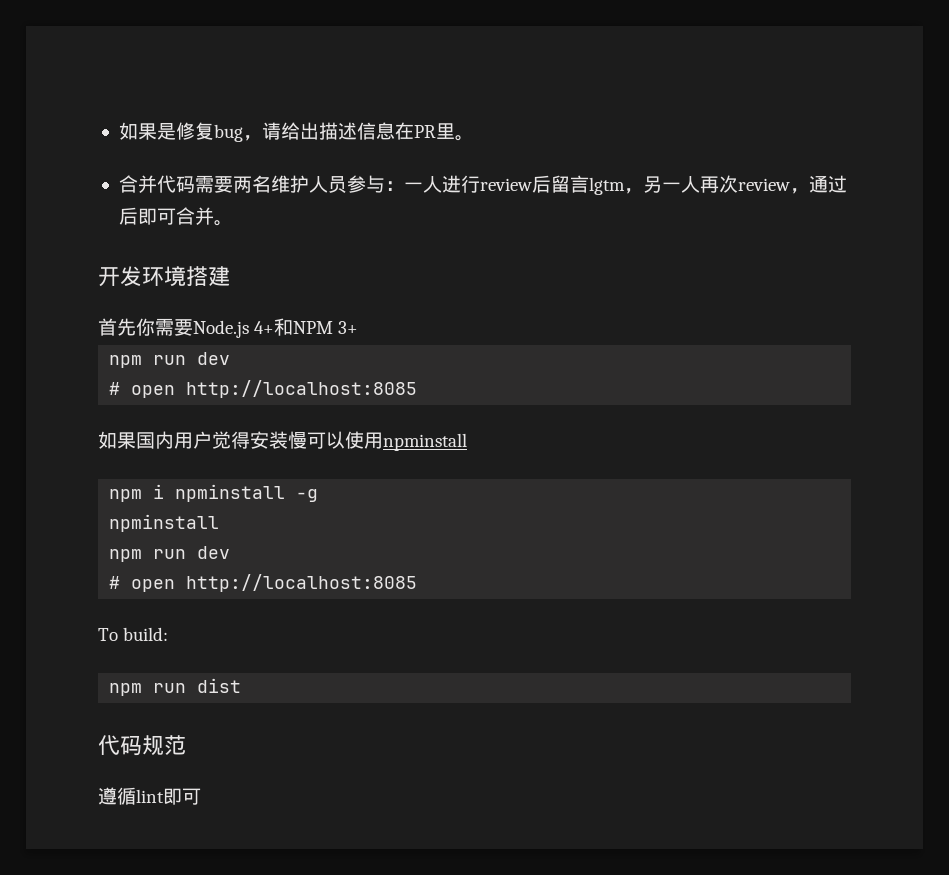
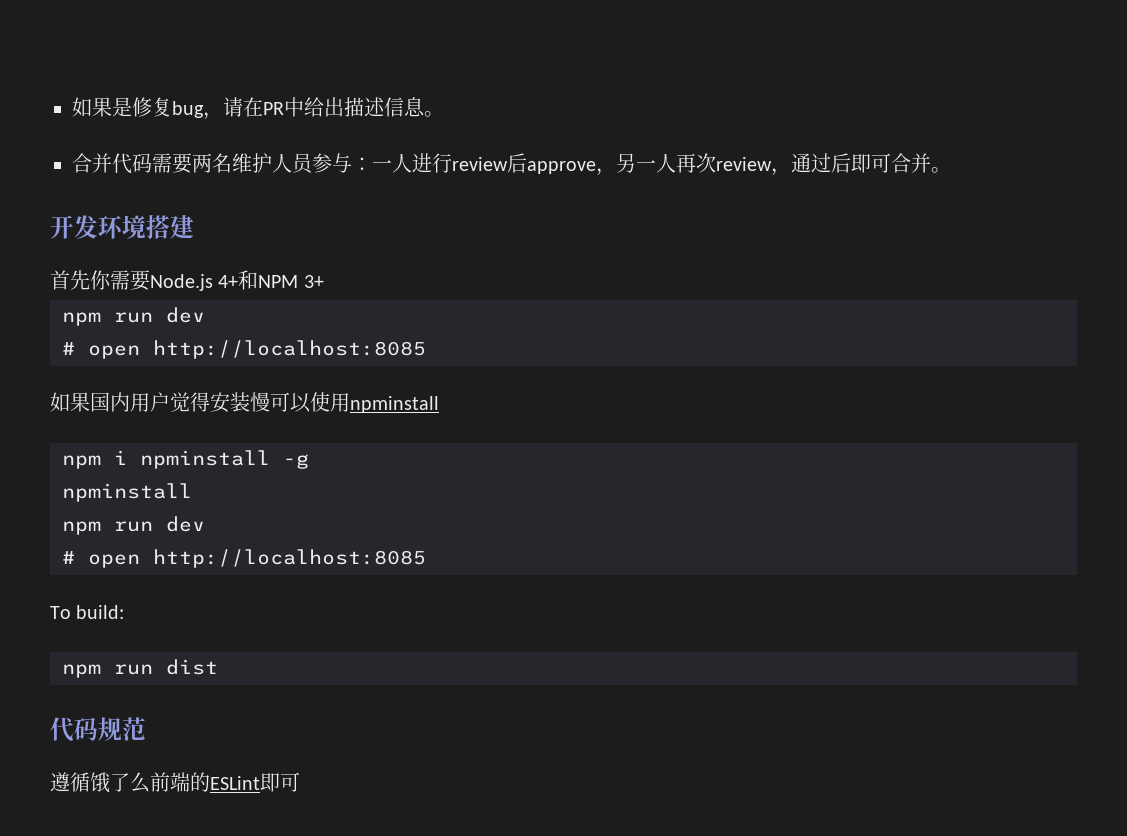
(281, 131) none -> [243,97,304,117] 在PR中
[394,122,455,140] 在PR里 -> (425, 107) none
[550,175,625,195] 留言lgtm -> [527,161,596,174] approve
[136,789,164,803] lint -> [90,772,260,793] 饿了么前端的ESLint

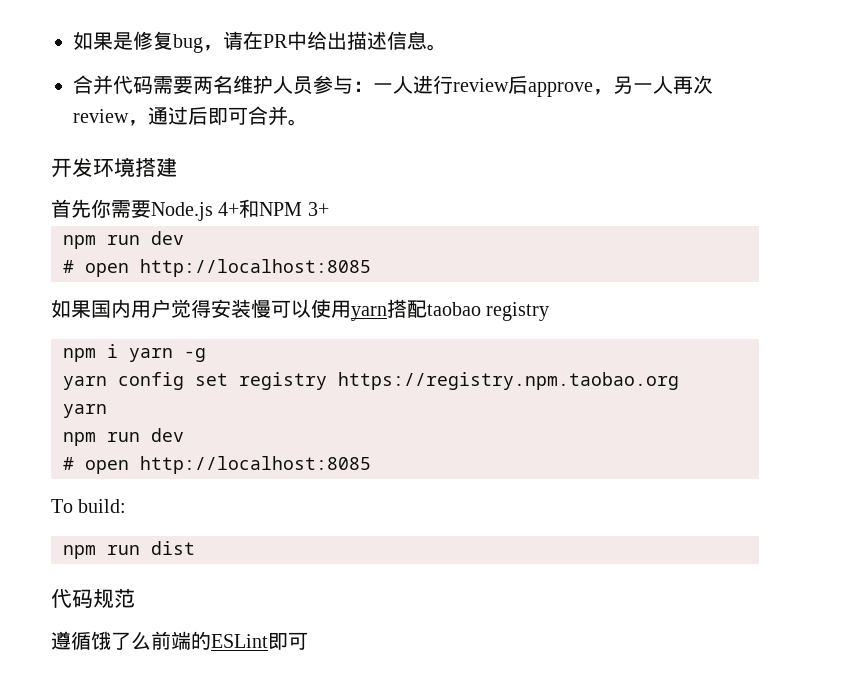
[350,396,439,413] npminstall -> [351,299,550,321] yarn搭配taobao registry
[140,450,270,469] npminstall -> [129,348,173,362] yarn
[62,483,192,502] npminstall -> [63,372,679,390] [63,404,107,418] yarn config set registry https://registry.npm.taobao.org // yarn

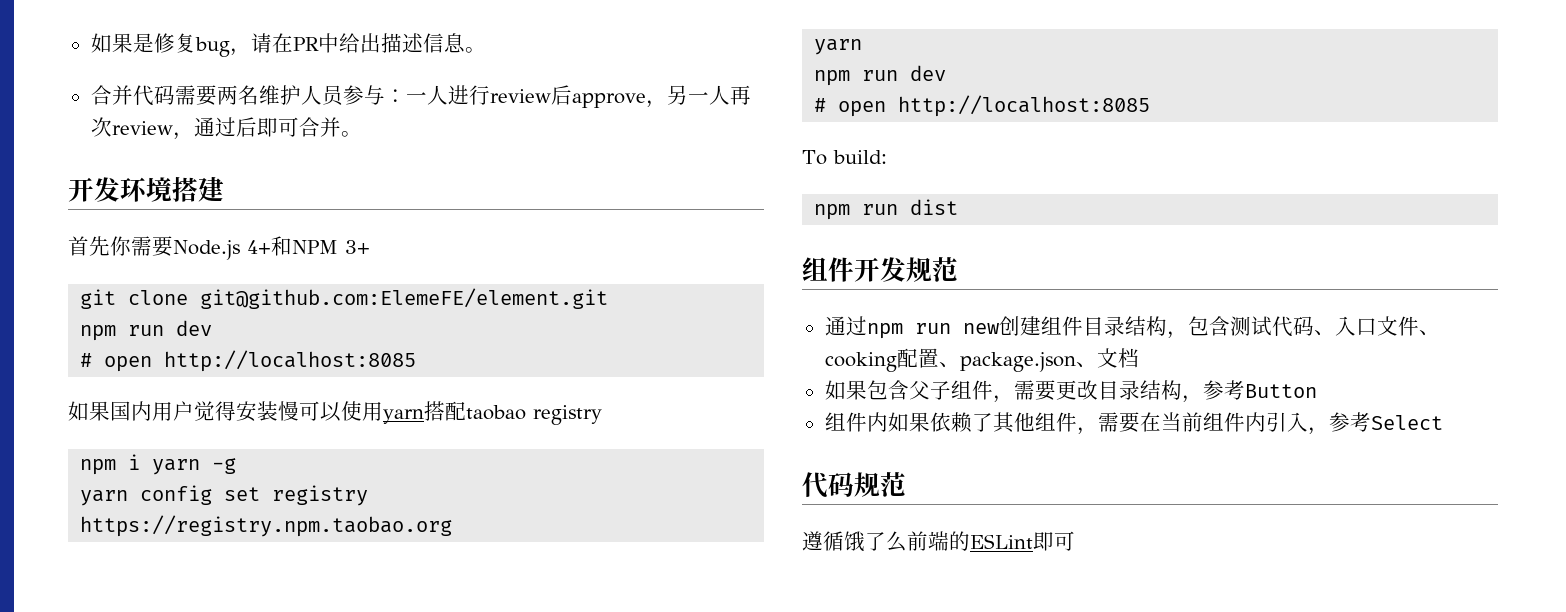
(329, 209) none -> [80,288,609,309] // git clone git@github.com:ElemeFE/element.git
(195, 548) none -> [802,257,958,282] [824,316,1440,339] [824,348,1139,372] [824,380,1317,403] [824,412,1443,435] // 组件开发规范 // 通过npm run new创建组件目录结构，包含测试代码、入口文件、cooking配置、package.json、文档 // 如果包含父子组件，需要更改目录结构，参考Button // 组件内如果依赖了其他组件，需要在当前组件内引入，参考Select

